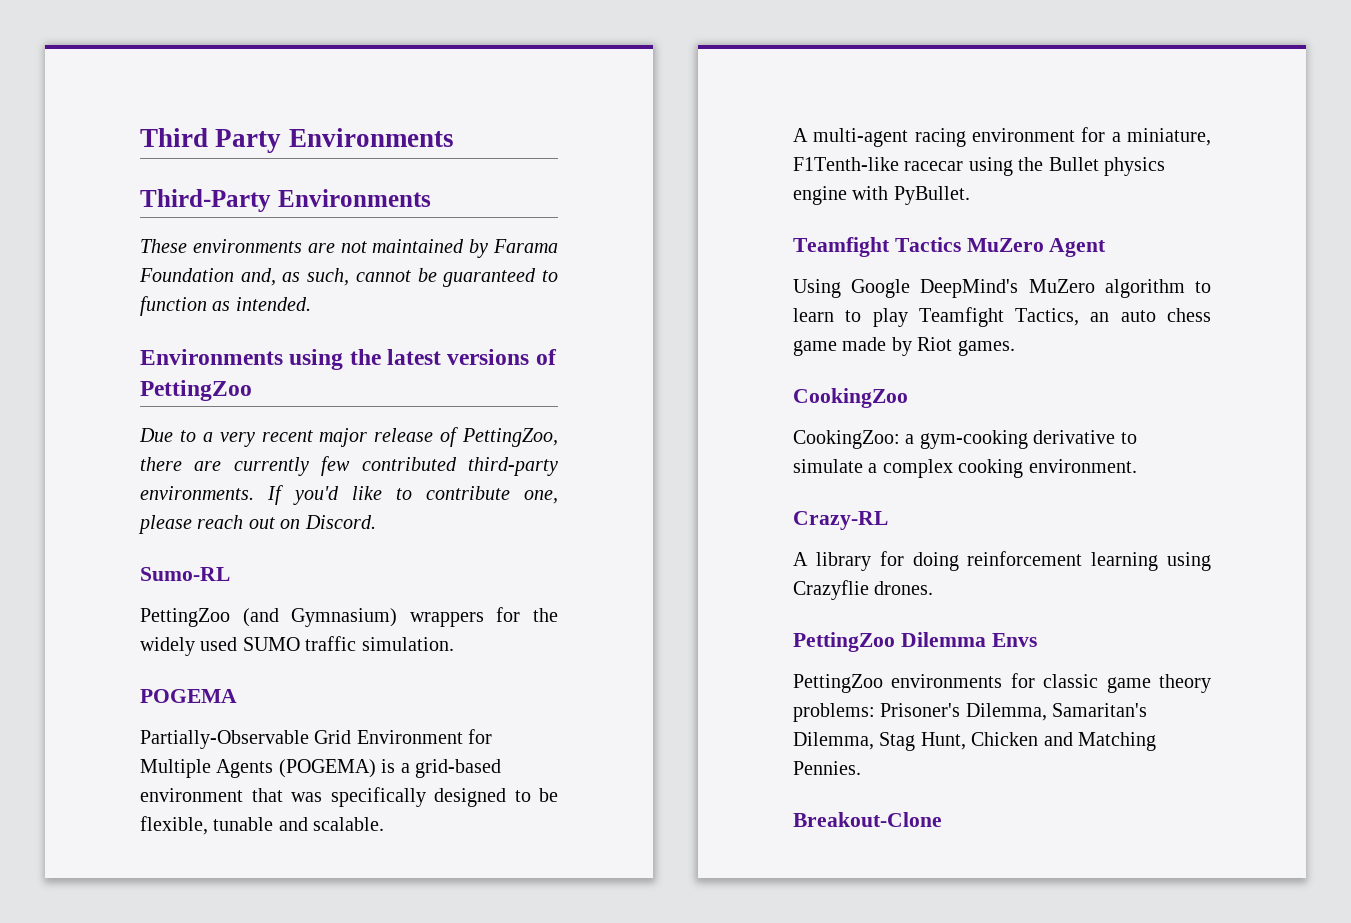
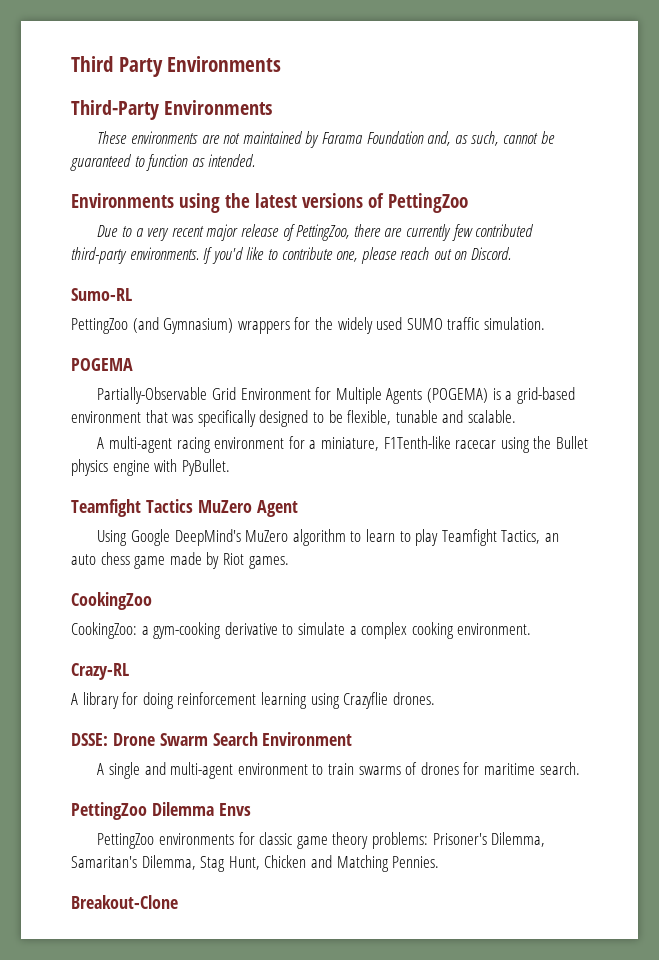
(934, 588) none -> [71,732,353,746] [97,762,580,779] // DSSE: Drone Swarm Search Environment // A single and multi-agent environment to train swarms of drones for maritime search.

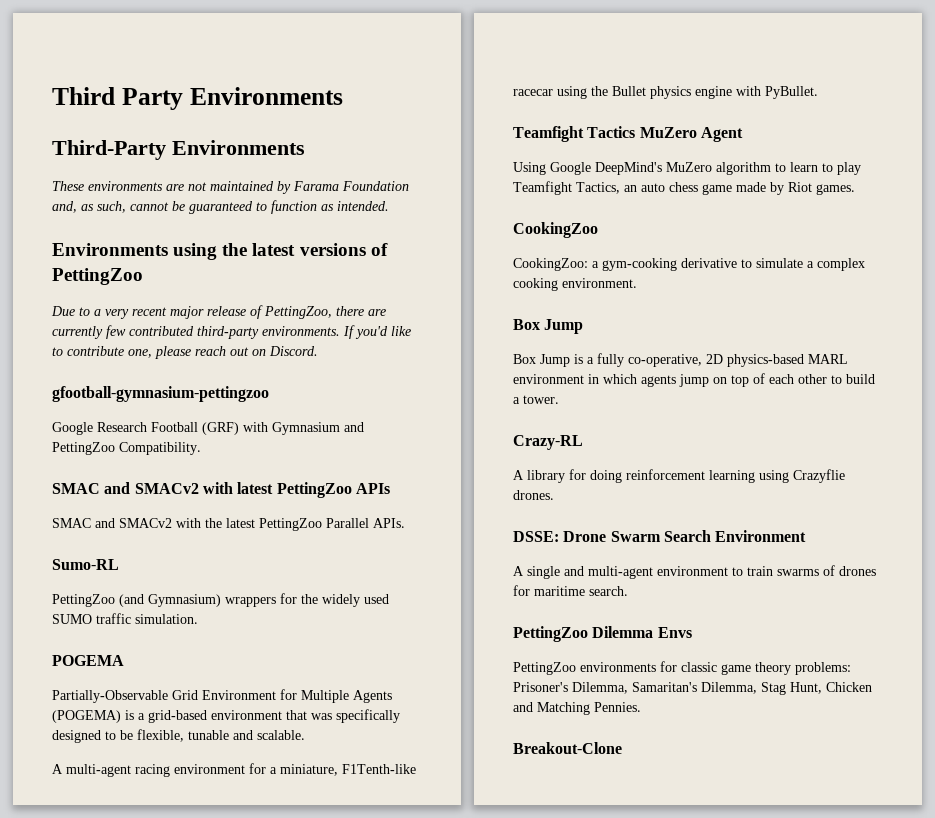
(512, 253) none -> [52,386,269,402] [52,422,364,435] [52,442,201,455] [52,482,390,498] [52,518,405,531] // gfootball-gymnasium-pettingzoo // Google Research Football (GRF) with Gymnasium and PettingZoo Compatibility. // SMAC and SMACv2 with latest PettingZoo APIs // SMAC and SMACv2 with the latest PettingZoo Parallel APIs.
(532, 629) none -> [513,319,584,334] [513,353,848,367] [513,373,875,387] [513,395,559,404] // Box Jump // Box Jump is a fully co-operative, 2D physics-based MARL environment in which agents jump on top of each other to build a tower.

